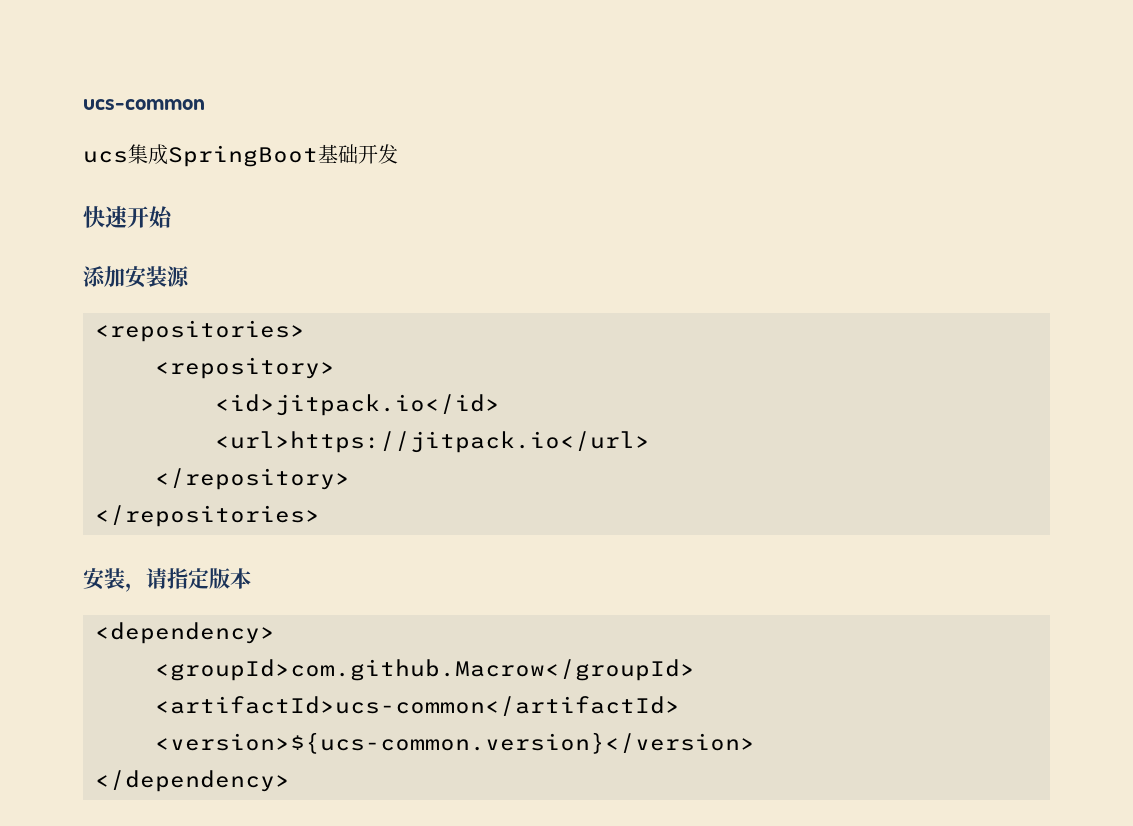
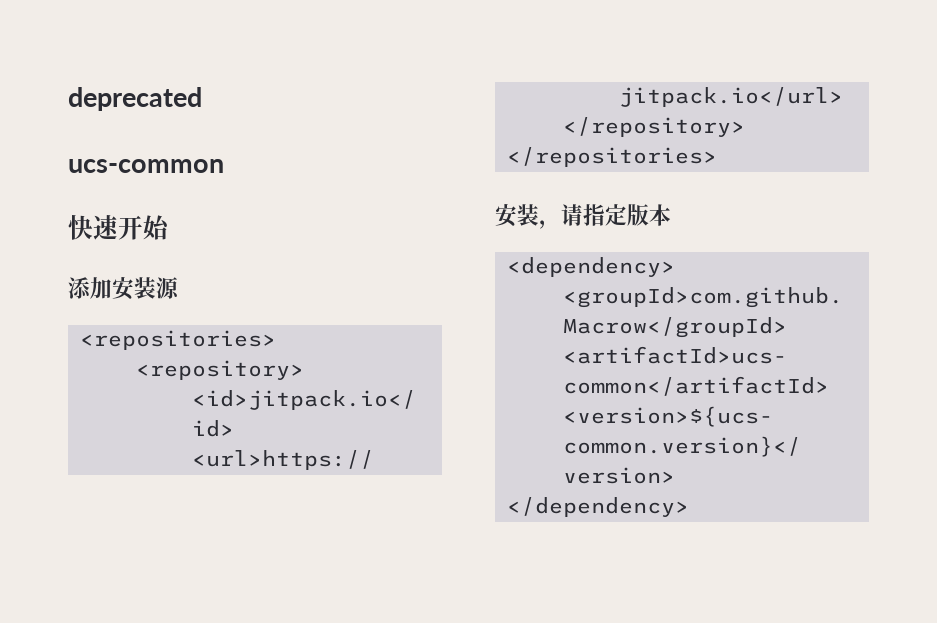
(83, 104) none -> [68,87,202,111] deprecated //
[83,144,398,167] // ucs集成SpringBoot基础开发 -> (224, 166) none

